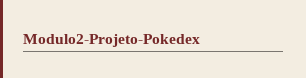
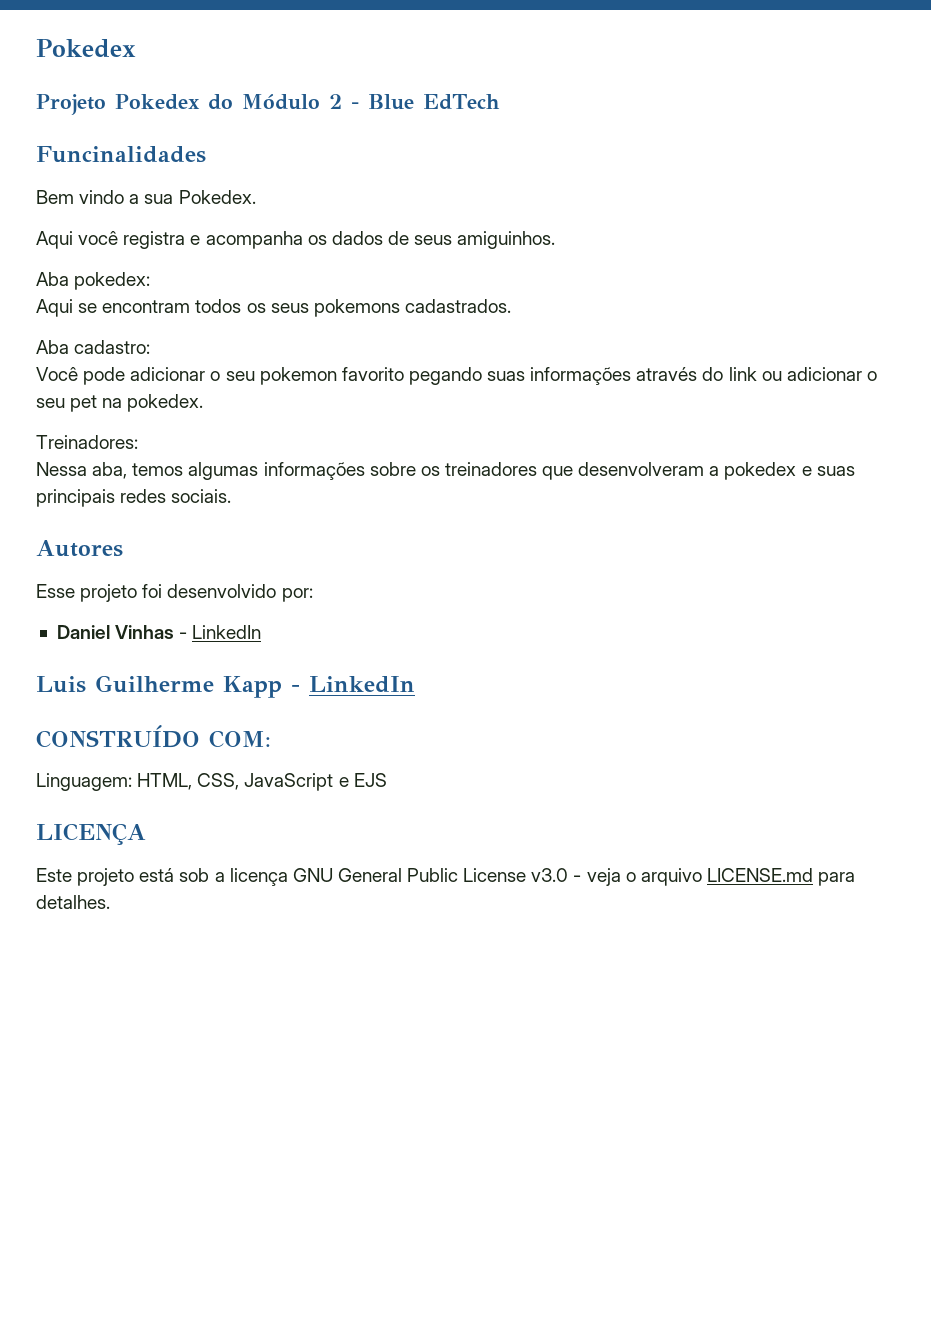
[23,34,200,47] Modulo2-Projeto-Pokedex -> [36,39,136,58] [36,94,500,115] [36,146,206,163] [36,190,256,204] [36,231,556,249] [36,272,151,290] [36,299,511,317] [36,340,151,354] [36,367,877,385] [36,394,204,412] [36,435,138,449] [36,462,855,480] [36,489,232,507] [36,540,123,557] [36,584,313,602] [56,625,262,639] [36,675,415,698] [36,725,271,748] [36,773,387,791] [36,823,146,845] [36,868,856,886] [36,895,110,909] Pokedex // Projeto Pokedex do Módulo 2 - Blue EdTech // Funcinalidades // Bem vindo a sua Pokedex. // Aqui você registra e acompanha os dados de seus amiguinhos. // Aba pokedex: // Aqui se encontram todos os seus pokemons cadastrados. // Aba cadastro: // Você pode adicionar o seu pokemon favorito pegando suas informações através do link ou adicionar o seu pet na pokedex. // Treinadores: // Nessa aba, temos algumas informações sobre os treinadores que desenvolveram a pokedex e suas principais redes sociais. // Autores // Esse projeto foi desenvolvido por: // Daniel Vinhas - LinkedIn // Luis Guilherme Kapp - LinkedIn // CONSTRUÍDO COM: // Linguagem: HTML, CSS, JavaScript e EJS // LICENÇA // Este projeto está sob a licença GNU General Public License v3.0 - veja o arquivo LICENSE.md para detalhes.

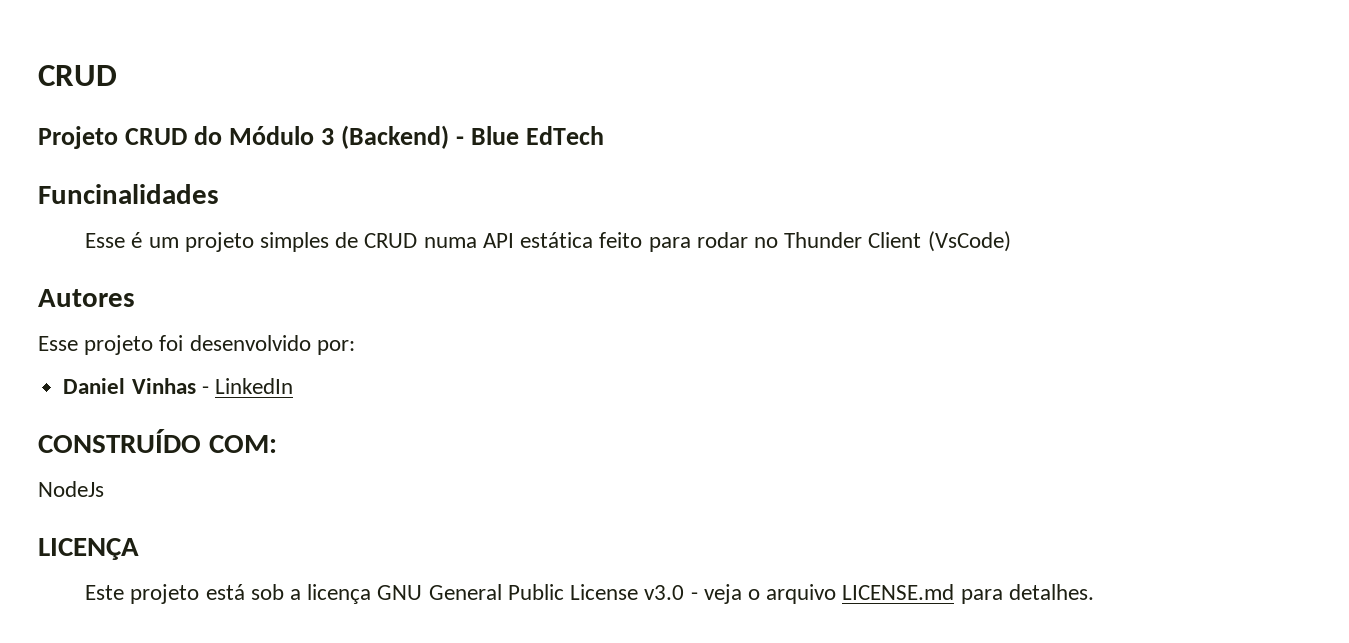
[36,39,136,58] Pokedex -> [38,65,117,86] CRUD
[115,94,200,110] Pokedex -> [125,128,188,145] CRUD
[328,94,342,109] 2 -> [321,125,450,149] 3 (Backend)
[36,190,256,204] [36,231,556,249] [36,272,151,290] [36,299,511,317] [36,340,151,354] [36,367,877,385] [36,394,204,412] [36,435,138,449] [36,462,855,480] [36,489,232,507] Bem vindo a sua Pokedex. // Aqui você registra e acompanha os dados de seus amiguinhos. // Aba pokedex: // Aqui se encontram todos os seus pokemons cadastrados. // Aba cadastro: // Você pode adicionar o seu pokemon favorito pegando suas informações através do link ou adicionar o seu pet na pokedex. // Treinadores: // Nessa aba, temos algumas informações sobre os treinadores que desenvolveram a pokedex e suas principais redes sociais. -> [85,231,1011,252] Esse é um projeto simples de CRUD numa API estática feito para rodar no Thunder Client (VsCode)
[36,675,415,698] [36,725,271,748] [36,773,387,791] Luis Guilherme Kapp - LinkedIn // CONSTRUÍDO COM: // Linguagem: HTML, CSS, JavaScript e EJS -> [38,429,277,453] [38,481,104,497] CONSTRUÍDO COM: // NodeJs

